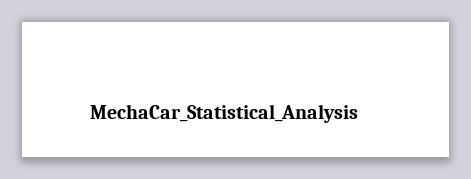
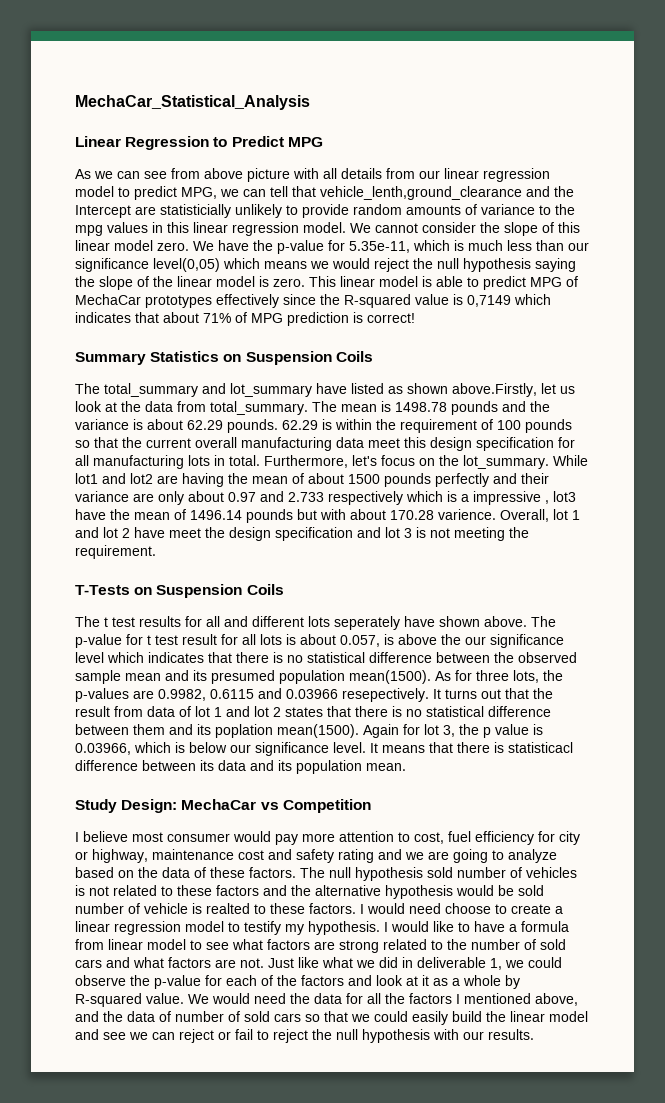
(358, 113) none -> [75,136,323,150] [75,168,550,182] [75,186,574,200] [75,204,575,218] [75,222,580,236] [75,240,589,254] [75,258,576,272] [75,276,578,290] [75,294,551,308] [75,312,415,326] [75,351,373,365] [75,383,575,397] [75,401,550,415] [75,419,572,433] [75,437,575,451] [75,455,588,469] [75,473,549,487] [75,491,576,505] [75,509,580,523] [75,527,529,541] [75,545,156,559] [75,584,284,598] [75,616,556,630] [75,634,564,648] [75,652,577,663] [75,670,563,684] [75,688,553,702] [75,706,551,717] [75,724,543,738] [75,742,573,756] [75,760,406,774] [75,799,371,813] [75,831,580,845] [75,849,557,863] [75,867,577,881] [75,885,544,899] [75,903,563,914] [75,921,569,935] [75,939,566,953] [75,957,562,970] [75,975,520,989] [75,993,578,1007] [75,1011,588,1025] [75,1029,534,1043] // Linear Regression to Predict MPG // As we can see from above picture with all details from our linear regression model to predict MPG, we can tell that vehicle_lenth,ground_clearance and the Intercept are statisticially unlikely to provide random amounts of variance to the mpg values in this linear regression model. We cannot consider the slope of this linear model zero. We have the p-value for 5.35e-11, which is much less than our significance level(0,05) which means we would reject the null hypothesis saying the slope of the linear model is zero. This linear model is able to predict MPG of MechaCar prototypes effectively since the R-squared value is 0,7149 which indicates that about 71% of MPG prediction is correct! // Summary Statistics on Suspension Coils // The total_summary and lot_summary have listed as shown above.Firstly, let us look at the data from total_summary. The mean is 1498.78 pounds and the variance is about 62.29 pounds. 62.29 is within the requirement of 100 pounds so that the current overall manufacturing data meet this design specification for all manufacturing lots in total. Furthermore, let's focus on the lot_summary. While lot1 and lot2 are having the mean of about 1500 pounds perfectly and their variance are only about 0.97 and 2.733 respectively which is a impressive , lot3 have the mean of 1496.14 pounds but with about 170.28 varience. Overall, lot 1 and lot 2 have meet the design specification and lot 3 is not meeting the requirement. // T-Tests on Suspension Coils // The t test results for all and different lots seperately have shown above. The p-value for t test result for all lots is about 0.057, is above the our significance level which indicates that there is no statistical difference between the observed sample mean and its presumed population mean(1500). As for three lots, the p-values are 0.9982, 0.6115 and 0.03966 resepectively. It turns out that the result from data of lot 1 and lot 2 states that there is no statistical difference between them and its poplation mean(1500). Again for lot 3, the p value is 0.03966, which is below our significance level. It means that there is statisticacl difference between its data and its population mean. // Study Design: MechaCar vs Competition // I believe most consumer would pay more attention to cost, fuel efficiency for city or highway, maintenance cost and safety rating and we are going to analyze based on the data of these factors. The null hypothesis sold number of vehicles is not related to these factors and the alternative hypothesis would be sold number of vehicle is realted to these factors. I would need choose to create a linear regression model to testify my hypothesis. I would like to have a formula from linear model to see what factors are strong related to the number of sold cars and what factors are not. Just like what we did in deliverable 1, we could observe the p-value for each of the factors and look at it as a whole by R-squared value. We would need the data for all the factors I mentioned above, and the data of number of sold cars so that we could easily build the linear model and see we can reject or fail to reject the null hypothesis with our results.

